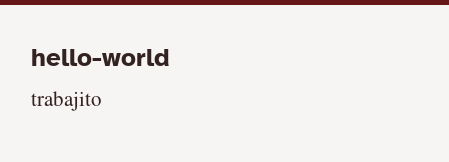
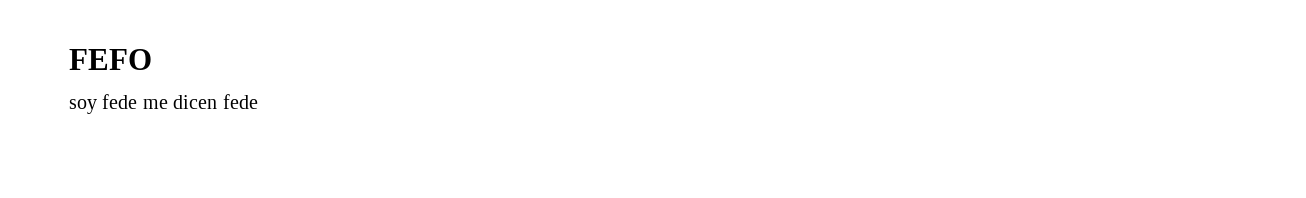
[31,49,170,66] [31,91,102,111] hello-world // trabajito -> [69,49,152,70] [69,94,258,114] FEFO // soy fede me dicen fede

